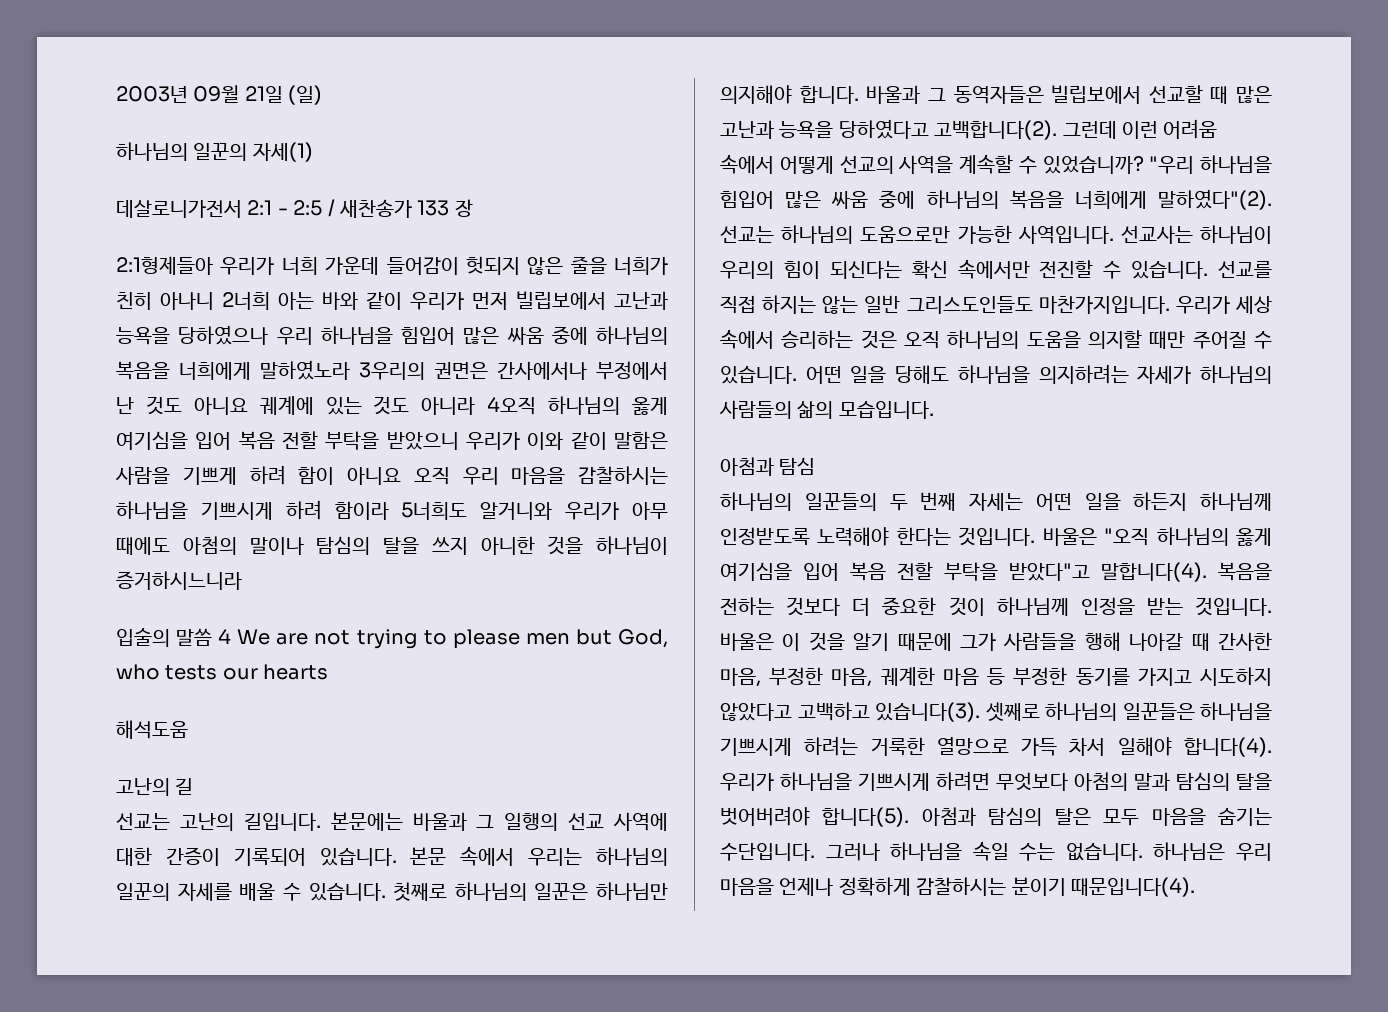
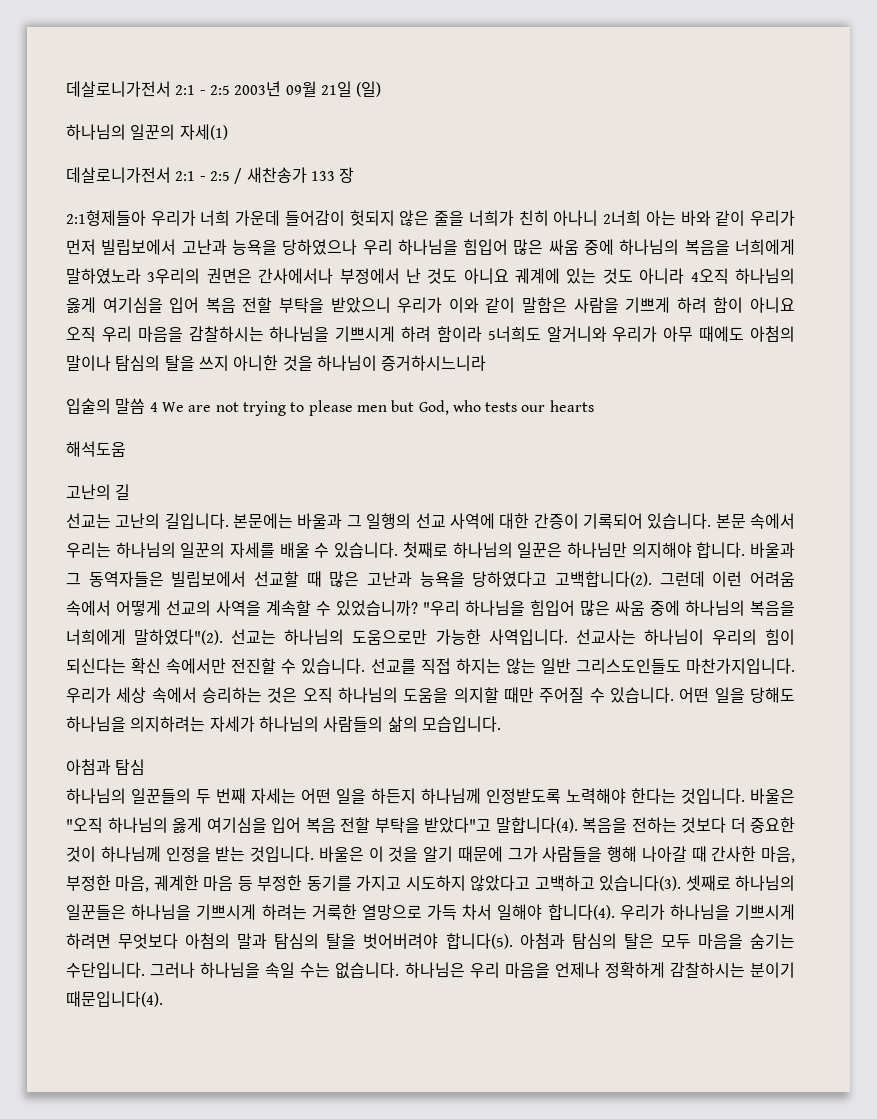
(116, 94) none -> [66,81,230,97] 데살로니가전서 2:1 - 2:5

